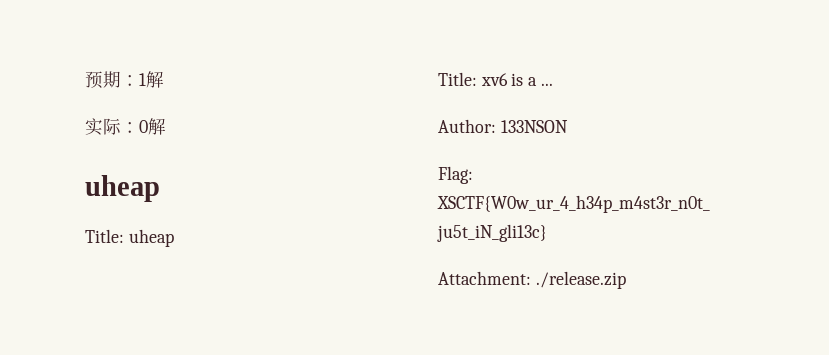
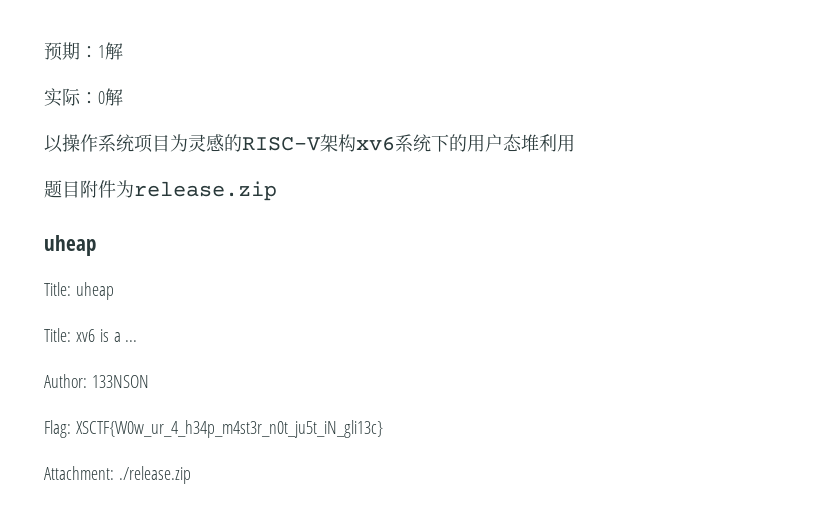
(166, 126) none -> [44,134,575,153] [44,180,277,201] // 以操作系统项目为灵感的RISC-V架构xv6系统下的用户态堆利用 // 题目附件为release.zip

